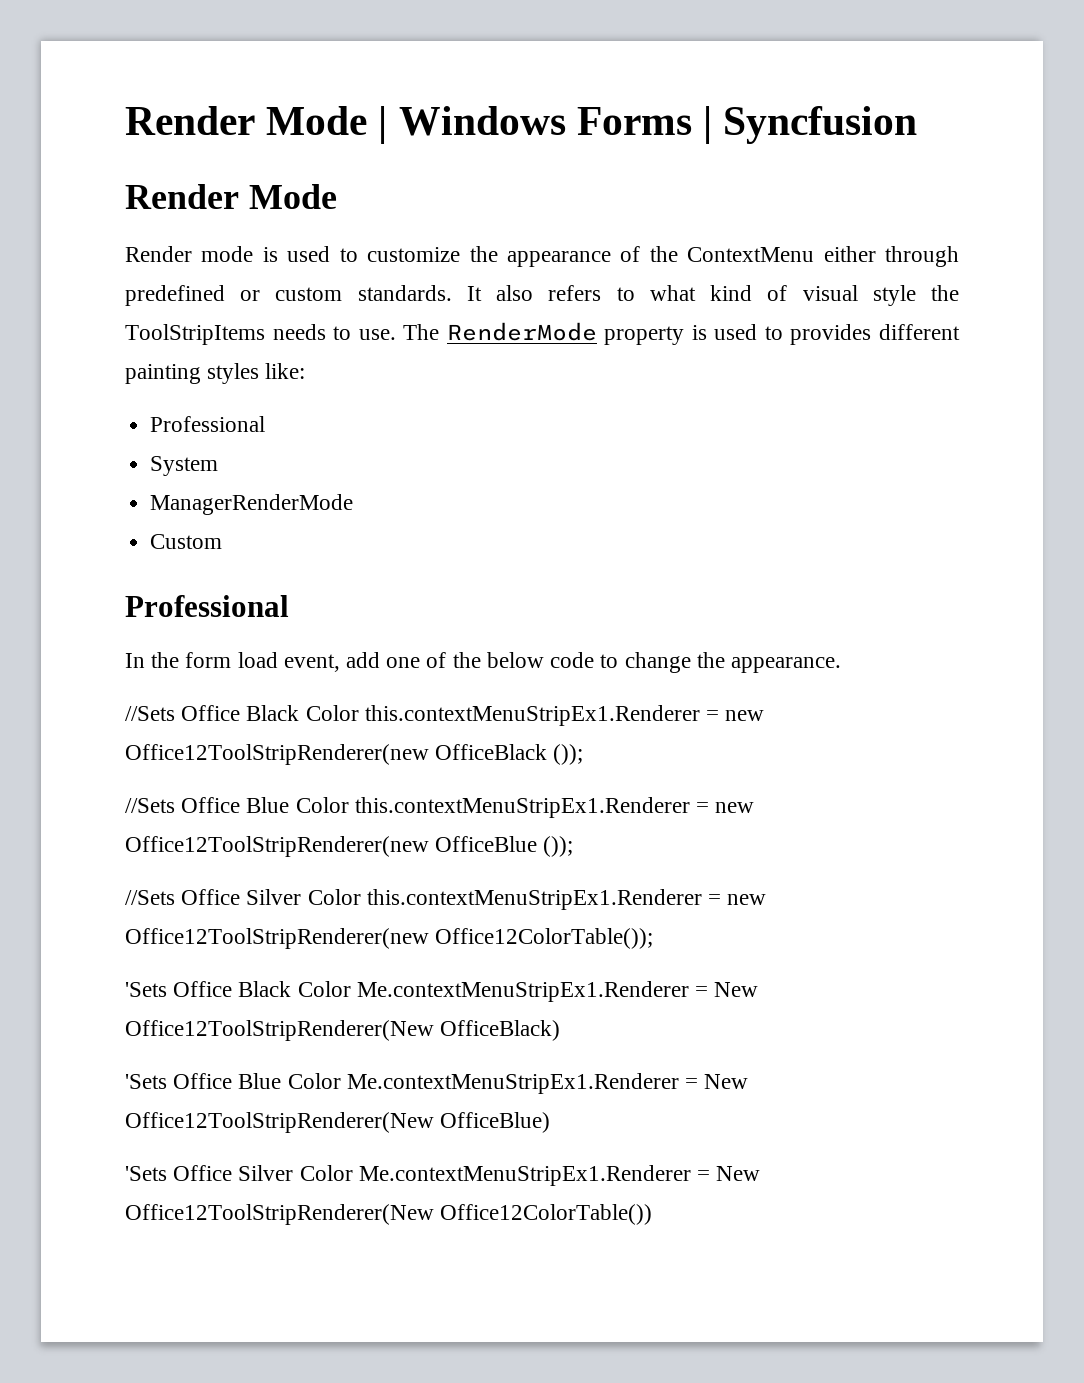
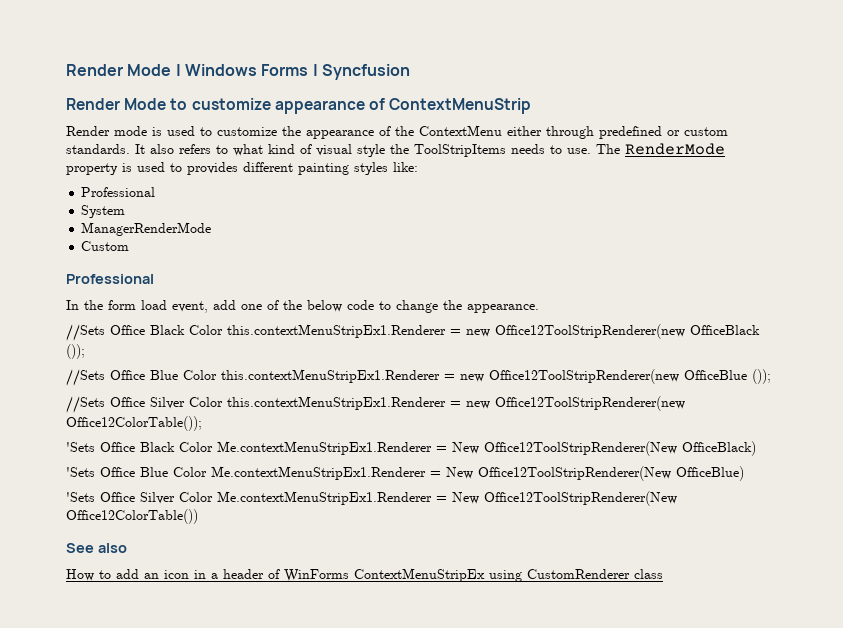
(337, 196) none -> [170,98,532,114] to customize appearance of ContextMenuStrip
(653, 1214) none -> [66,543,127,553] [66,568,663,582] // See also // How to add an icon in a header of WinForms ContextMenuStripEx using CustomRenderer class

